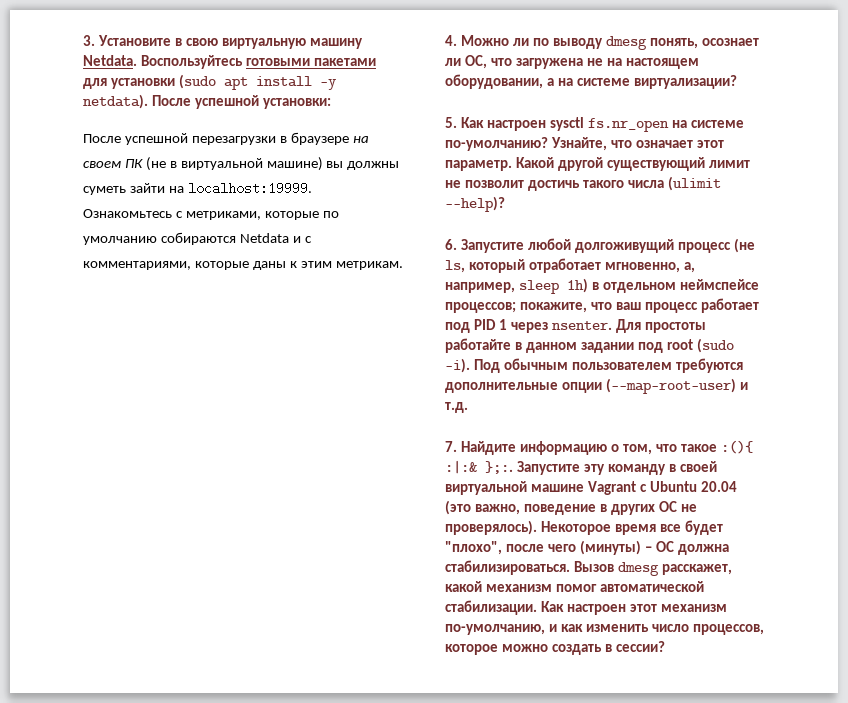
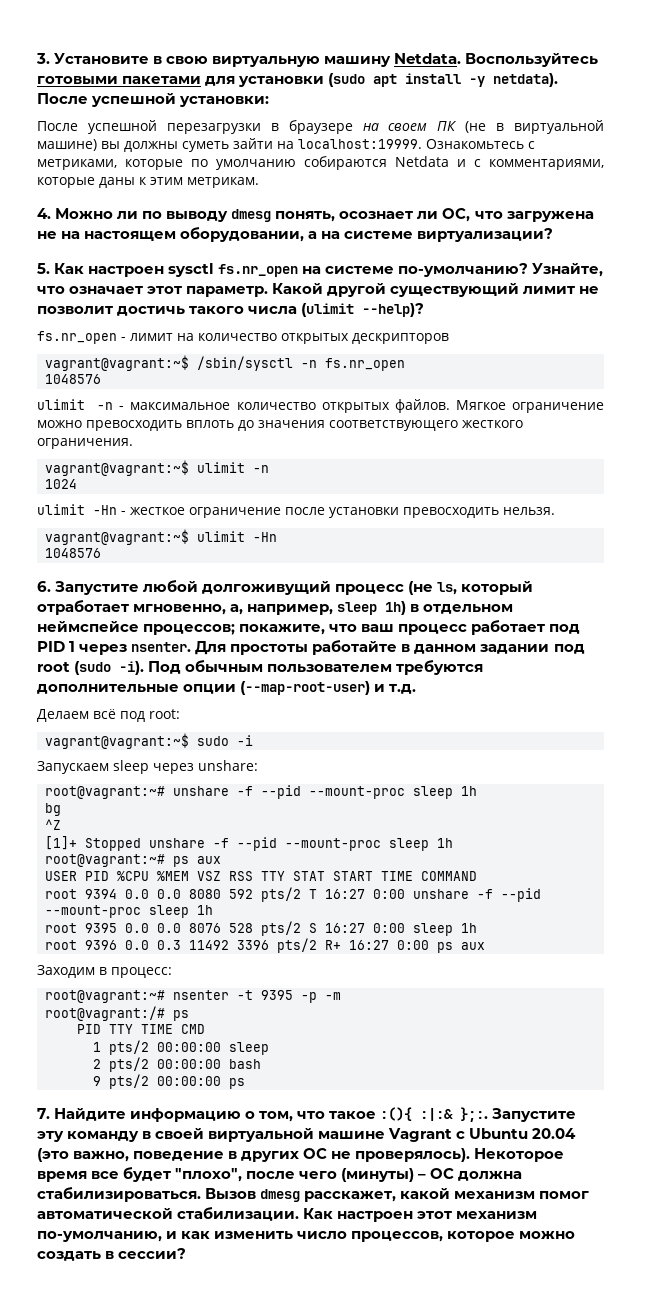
(505, 204) none -> [37,331,449,344] [45,355,406,371] [45,374,102,384] [37,399,604,413] [37,420,523,431] [37,438,133,449] [45,460,270,476] [45,479,78,489] [37,504,555,518] [45,529,278,545] [45,548,102,558] // fs.nr_open - лимит на количество открытых дескрипторов // vagrant@vagrant:~$ /sbin/sysctl -n fs.nr_open // 1048576 // ulimit -n - максимальное количество открытых файлов. Мягкое ограничение можно превосходить вплоть до значения соответствующего жесткого ограничения. // vagrant@vagrant:~$ ulimit -n // 1024 // ulimit -Hn - жесткое ограничение после установки превосходить нельзя. // vagrant@vagrant:~$ ulimit -Hn // 1048576
(468, 407) none -> [37,709,180,722] [45,733,254,749] [37,760,258,774] [45,785,478,799] [45,803,62,816] [45,819,62,830] [45,836,454,851] [45,854,222,867] [45,871,478,881] [45,887,542,902] [45,905,214,918] [45,921,478,936] [45,938,486,953] [37,965,172,978] [45,990,342,1003] [45,1006,190,1021] [77,1024,206,1034] [93,1040,270,1055] [93,1057,262,1072] [93,1074,246,1089] // Делаем всё под root: // vagrant@vagrant:~$ sudo -i // Запускаем sleep через unshare: // root@vagrant:~# unshare -f --pid --mount-proc sleep 1h // bg // ^Z // [1]+ Stopped unshare -f --pid --mount-proc sleep 1h // root@vagrant:~# ps aux // USER PID %CPU %MEM VSZ RSS TTY STAT START TIME COMMAND // root 9394 0.0 0.0 8080 592 pts/2 T 16:27 0:00 unshare -f --pid --mount-proc sleep 1h // root 9395 0.0 0.0 8076 528 pts/2 S 16:27 0:00 sleep 1h // root 9396 0.0 0.3 11492 3396 pts/2 R+ 16:27 0:00 ps aux // Заходим в процесс: // root@vagrant:~# nsenter -t 9395 -p -m // root@vagrant:/# ps // PID TTY TIME CMD // 1 pts/2 00:00:00 sleep // 2 pts/2 00:00:00 bash // 9 pts/2 00:00:00 ps

